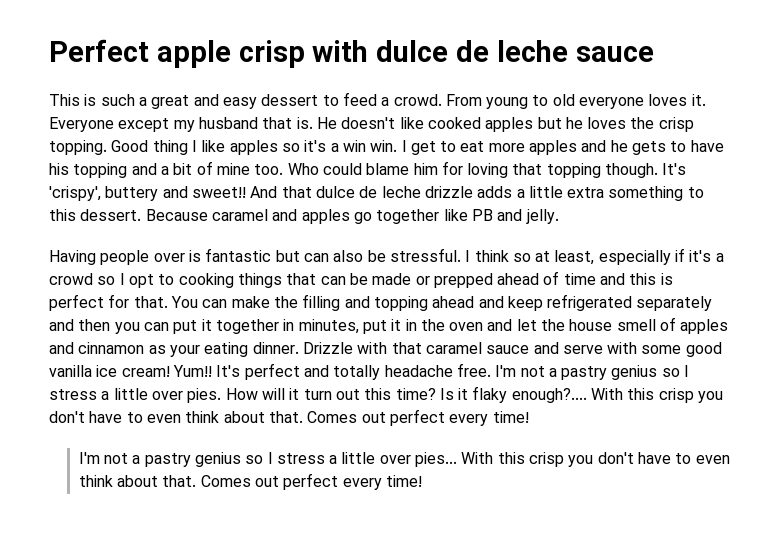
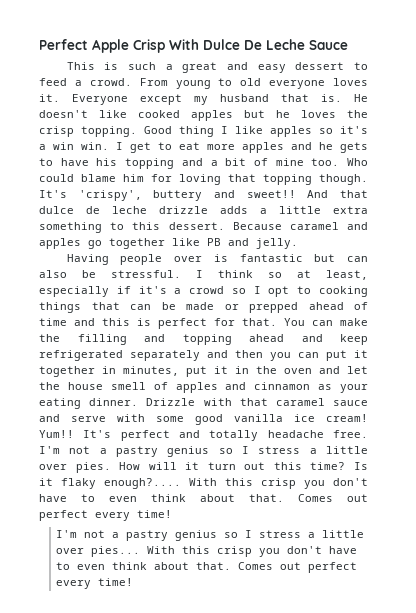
[156,40,654,68] apple crisp with dulce de leche sauce -> [92,39,348,53] Apple Crisp With Dulce De Leche Sauce

